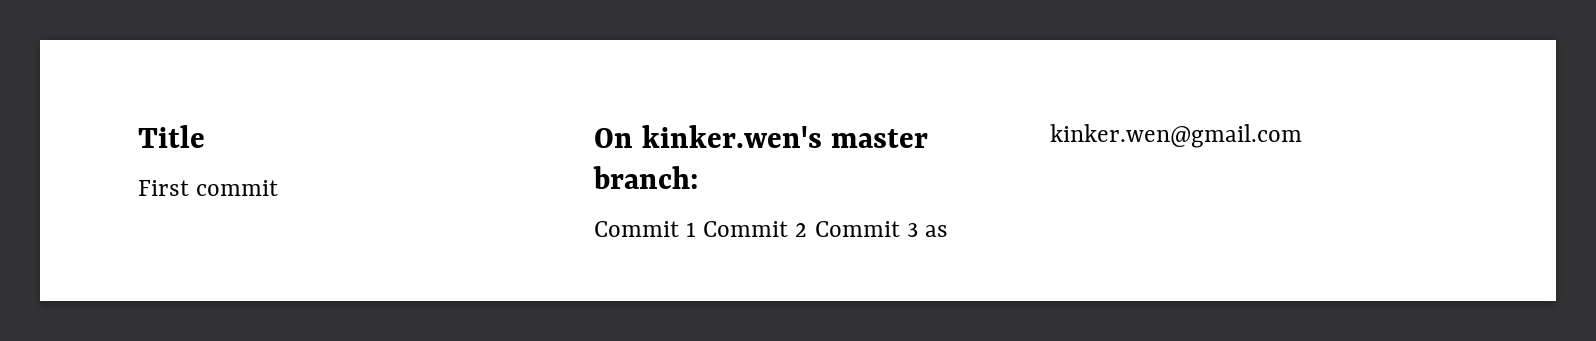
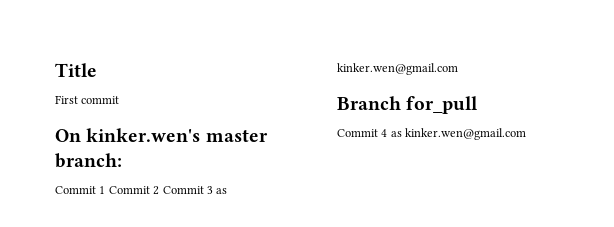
(1302, 136) none -> [337,96,479,114] [337,128,527,140] // Branch for_pull // Commit 4 as kinker.wen@gmail.com

